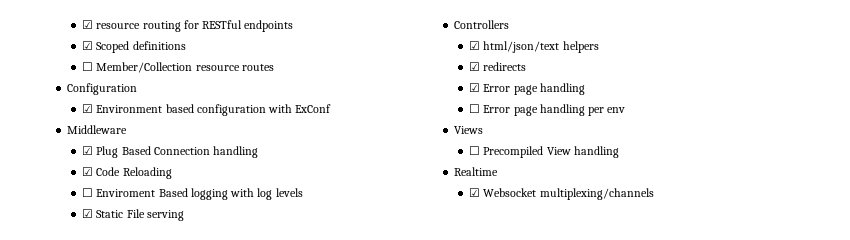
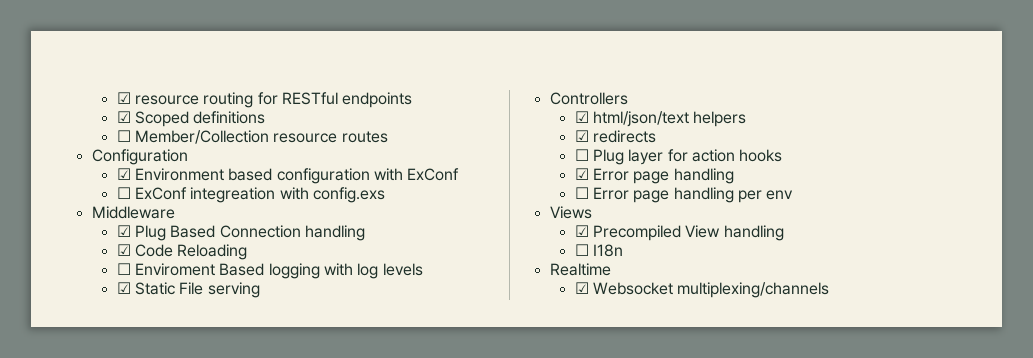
(332, 108) none -> [116,187,385,203] // ☐ ExConf integreation with config.exs
(527, 66) none -> [574,149,783,165] // ☐ Plug layer for action hooks
[469,146,481,155] ☐ -> [574,225,589,237] ☑
(619, 152) none -> [574,244,623,257] // ☐ I18n

